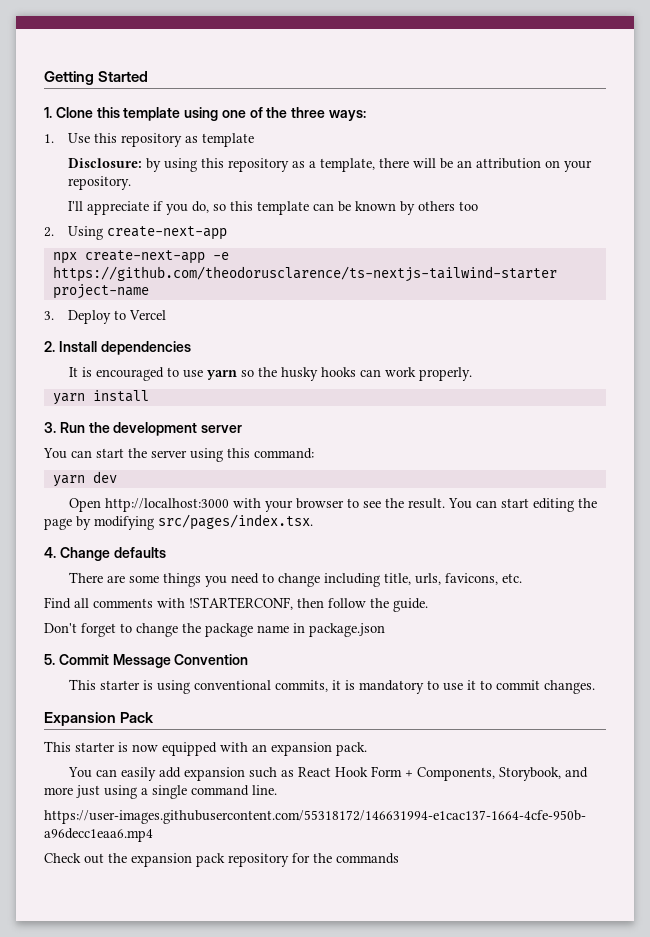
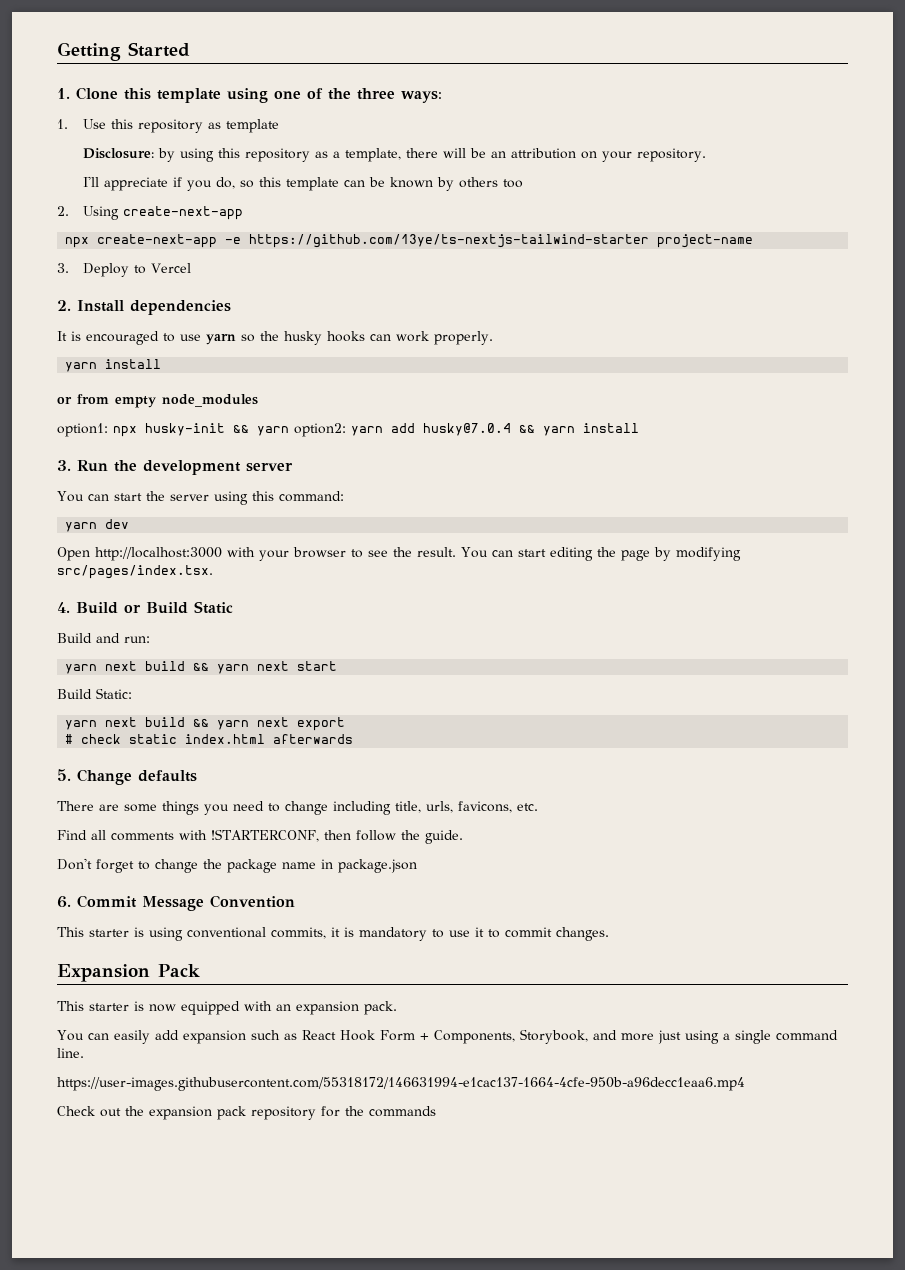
[52,266,557,282] https://github.com/theodorusclarence/ts-nextjs-tailwind-starter -> [249,234,650,248] https://github.com/13ye/ts-nextjs-tailwind-starter
(149, 396) none -> [57,394,258,408] [57,423,639,437] // or from empty node_modules // option1: npx husky-init && yarn option2: yarn add husky@7.0.4 && yarn install
(56, 552) none -> [76,601,233,614] [57,633,150,643] [65,661,338,674] [57,688,132,699] [65,717,346,731] [65,734,354,744] [57,769,71,781] Build or Build Static // Build and run: // yarn next build && yarn next start // Build Static: // yarn next build && yarn next export // # check static index.html afterwards // 5.
[44,654,55,665] 5. -> [57,896,71,908] 6.

